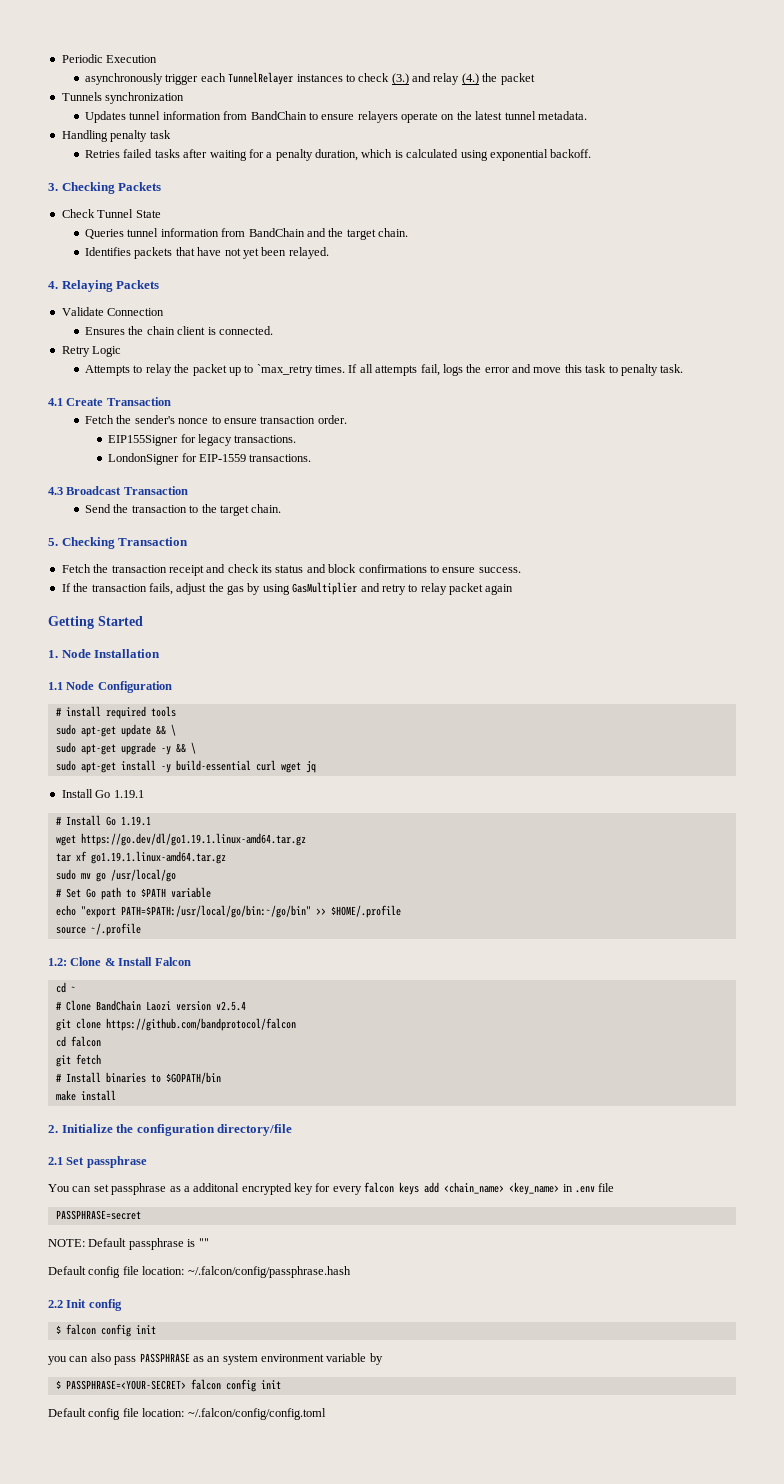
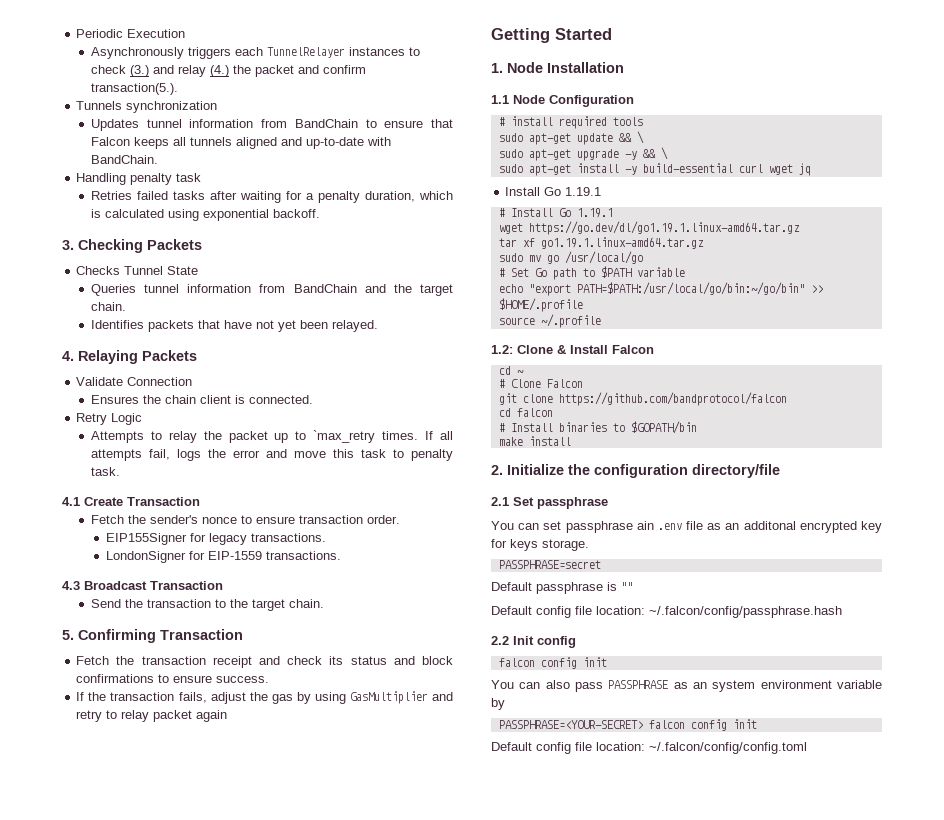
[85,73,199,85] asynchronously trigger -> [90,47,231,59] Asynchronously triggers
(535, 79) none -> [297,65,366,74] [90,83,178,95] and confirm transaction(5.).
[357,111,587,123] relayers operate on the latest tunnel metadata. -> [431,119,454,128] [90,137,391,149] [90,155,158,164] that Falcon keeps all tunnels aligned and up-to-date with BandChain.
[61,209,95,218] Check -> [76,266,121,275] Checks
[61,537,115,549] Checking -> [78,629,156,643] Confirming
[95,1000,246,1011] BandChain Laozi version v2.5.4 -> [546,379,583,388] Falcon
[55,1054,101,1067] // git fetch -> (553, 412) none
[169,1182,615,1195] as a additonal encrypted key for every falcon keys add <chain_name> <key_name> in .env file -> [636,521,882,533] [491,539,589,551] ain .env file as an additonal encrypted key for keys storage.
[48,1239,85,1247] NOTE: -> (601, 564) none
[55,1324,156,1337] [48,1356,67,1365] $ falcon config init // you -> [498,657,607,669] [491,680,514,689] falcon config init // You
[55,1380,61,1389] $ -> (505, 704) none

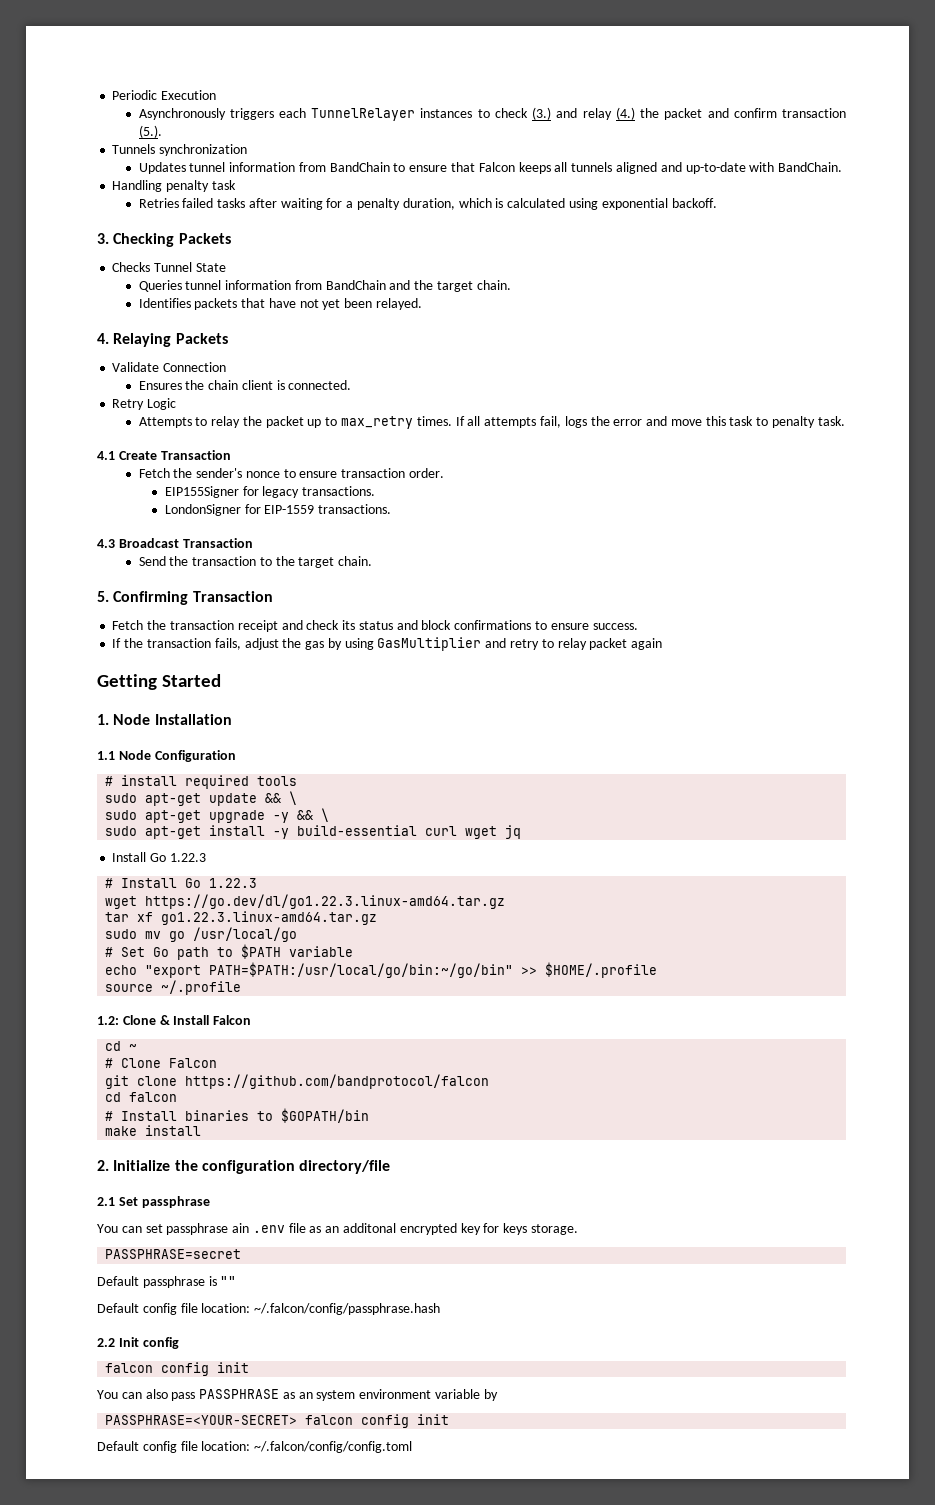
[90,83,178,95] transaction(5.). -> [782,108,846,118] [138,125,162,138] transaction (5.).
[313,430,376,443] `max_retry -> [341,416,414,429] max_retry
[565,187,602,196] 1.19.1 -> [169,853,206,862] 1.22.3
[576,208,613,218] [498,221,800,235] 1.19.1 // wget https://go.dev/dl/go1.19.1.linux-amd64.tar.gz -> [209,878,258,888] [105,894,506,909] 1.22.3 // wget https://go.dev/dl/go1.22.3.linux-amd64.tar.gz
[540,237,704,249] go1.19.1.linux-amd64.tar.gz -> [161,911,378,925] go1.22.3.linux-amd64.tar.gz

